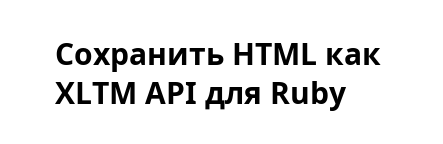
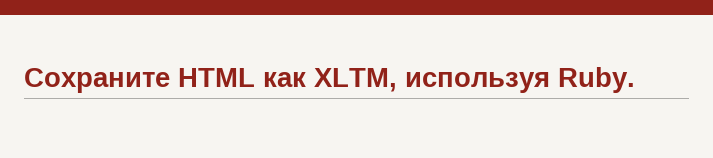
[55,43,224,72] Сохранить -> [24,68,170,93] Сохраните
[55,81,348,111] XLTM API для Ruby -> [314,67,635,93] XLTM, используя Ruby.

